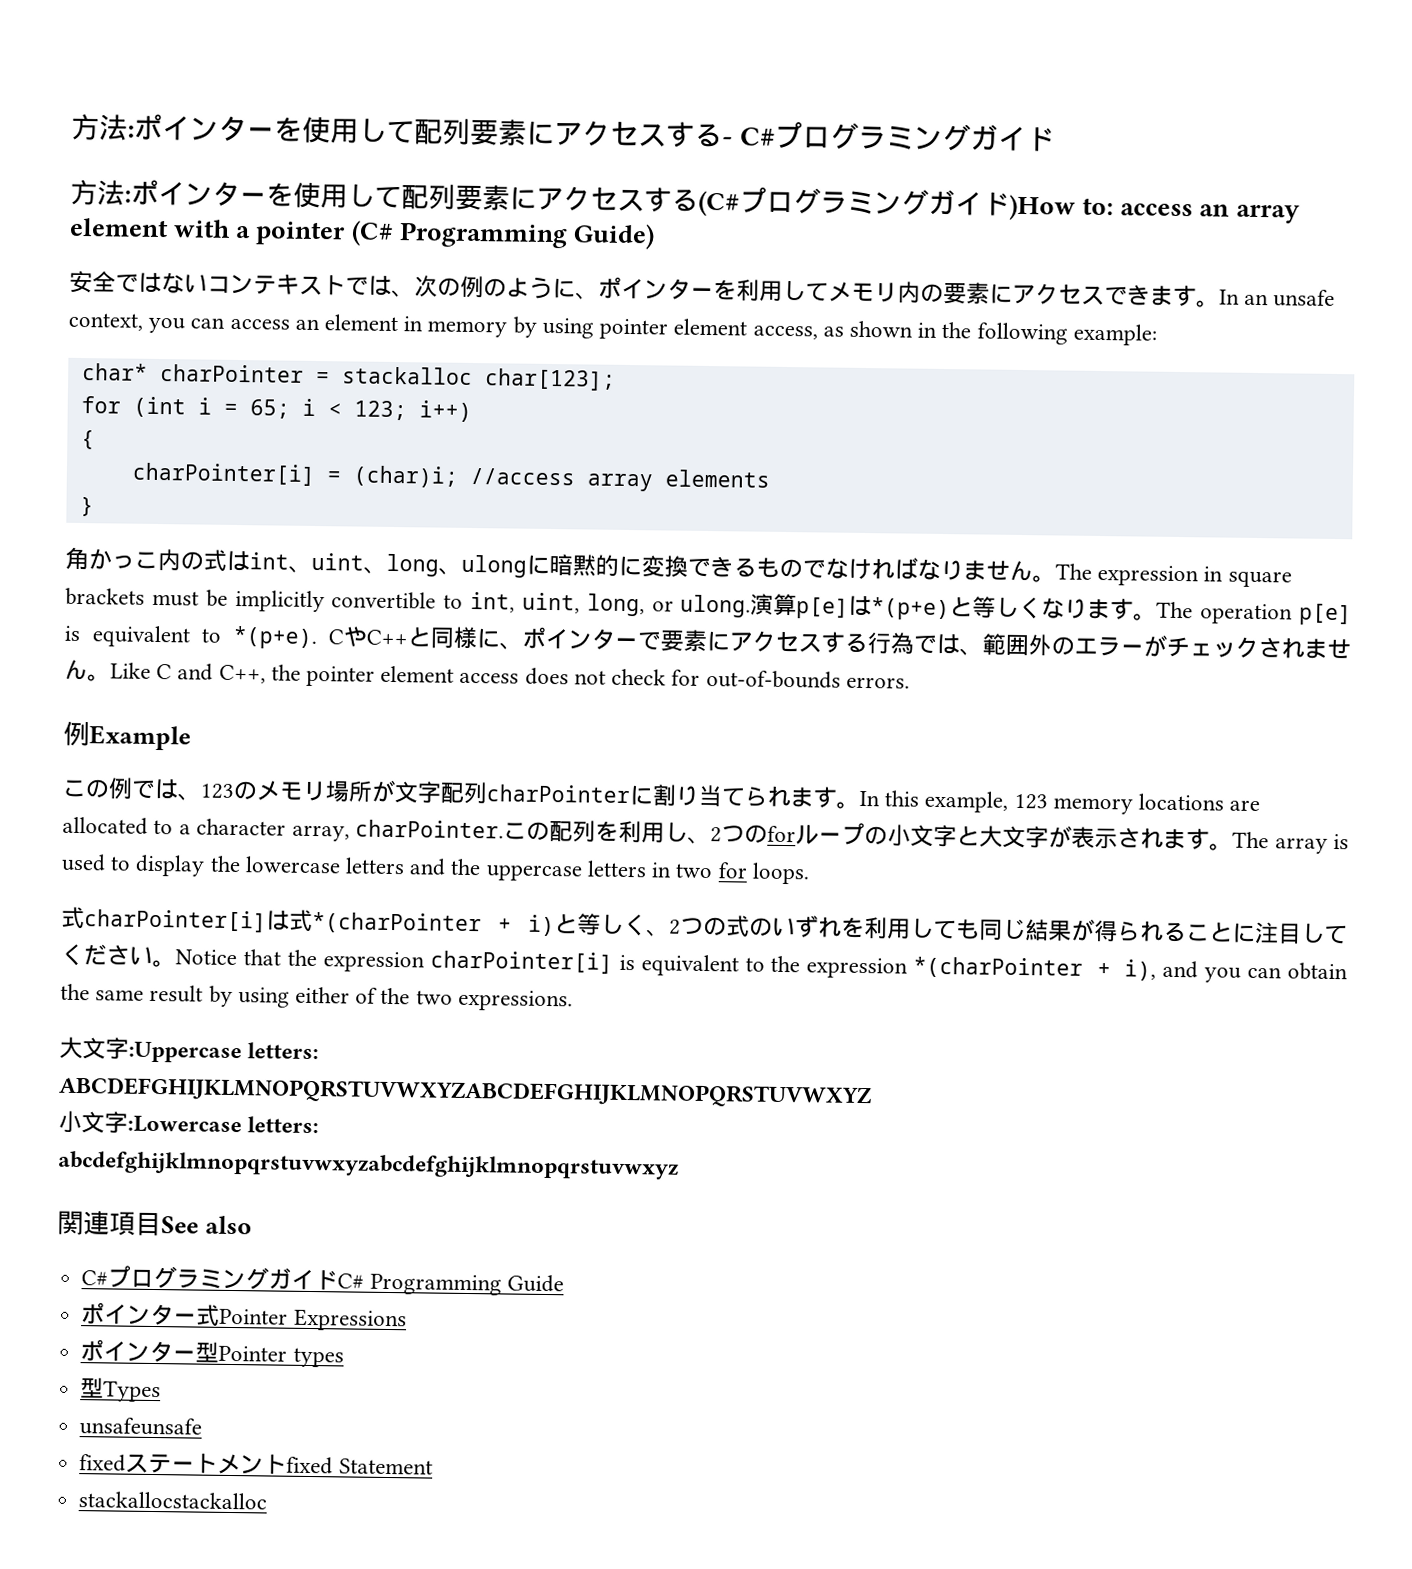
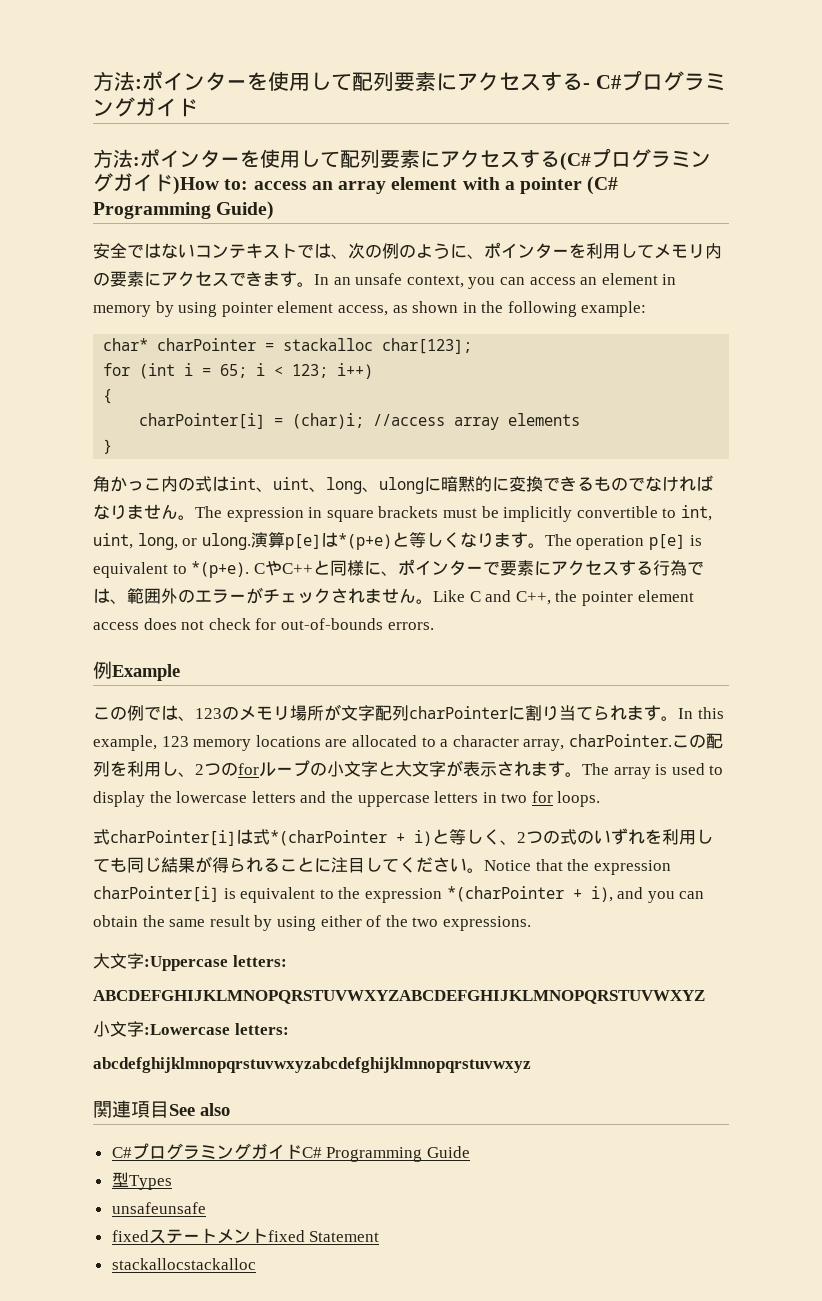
[81,1302,407,1332] [80,1339,344,1368] // ポインター式Pointer Expressions // ポインター型Pointer types -> (470, 1152) none

